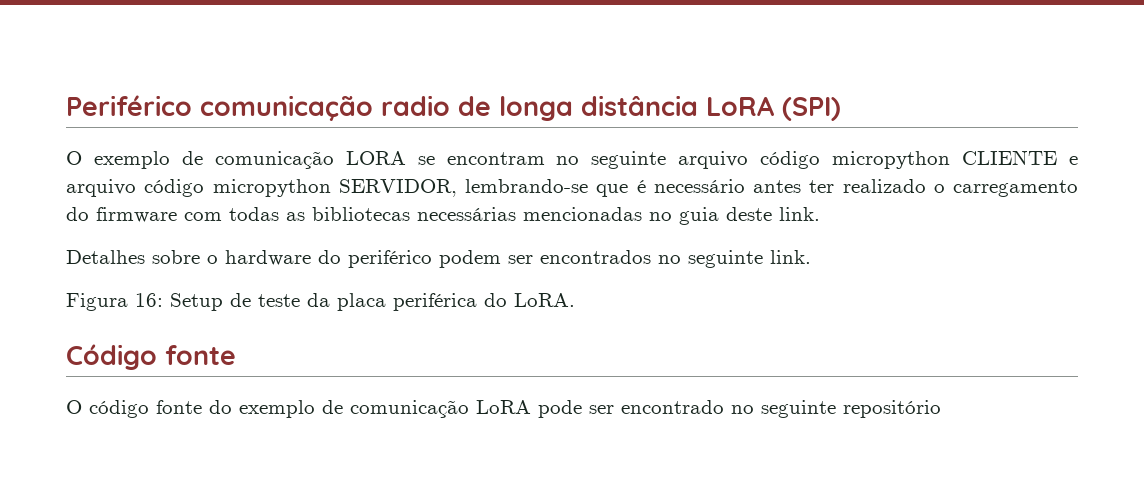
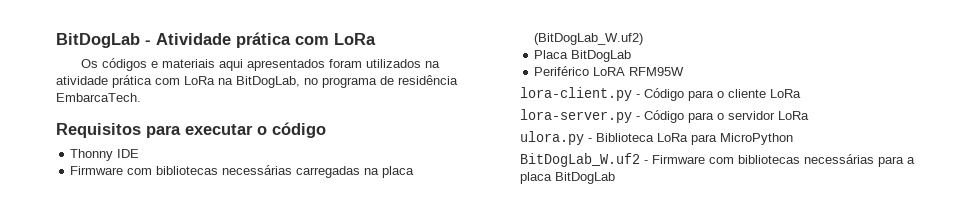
[66,95,841,121] [66,150,1078,169] [66,179,1078,197] [66,207,820,225] [66,250,811,268] [66,293,575,311] [66,344,236,370] [66,400,941,418] Periférico comunicação radio de longa distância LoRA (SPI) // O exemplo de comunicação LORA se encontram no seguinte arquivo código micropython CLIENTE e arquivo código micropython SERVIDOR, lembrando-se que é necessário antes ter realizado o carregamento do firmware com todas as bibliotecas necessárias mencionadas no guia deste link. // Detalhes sobre o hardware do periférico podem ser encontrados no seguinte link. // Figura 16: Setup de teste da placa periférica do LoRA. // Código fonte // O código fonte do exemplo de comunicação LoRA pode ser encontrado no seguinte repositório -> [56,32,376,48] [80,58,440,71] [56,75,458,88] [56,93,141,102] [56,122,326,138] [70,149,140,161] [70,165,415,178] [534,33,644,45] [534,50,632,62] [534,66,685,76] [520,87,801,101] [520,109,809,123] [520,131,793,145] [520,153,915,167] [520,172,615,184] BitDogLab - Atividade prática com LoRa // Os códigos e materiais aqui apresentados foram utilizados na atividade prática com LoRa na BitDogLab, no programa de residência EmbarcaTech. // Requisitos para executar o código // Thonny IDE // Firmware com bibliotecas necessárias carregadas na placa (BitDogLab_W.uf2) // Placa BitDogLab // Periférico LoRA RFM95W // lora-client.py - Código para o cliente LoRa // lora-server.py - Código para o servidor LoRa // ulora.py - Biblioteca LoRa para MicroPython // BitDogLab_W.uf2 - Firmware com bibliotecas necessárias para a placa BitDogLab

